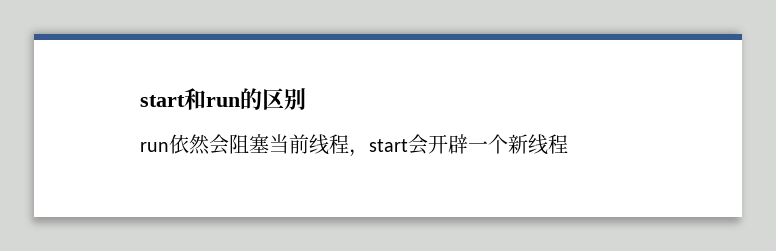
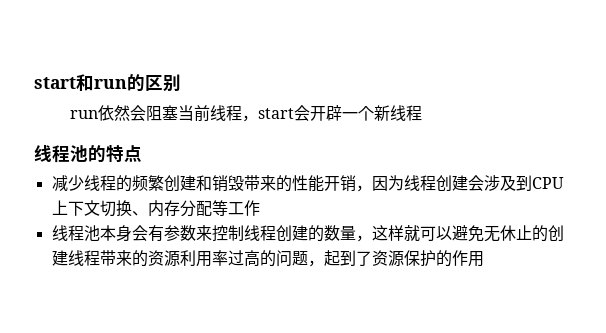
(568, 144) none -> [34,144,142,163] [51,175,564,192] [51,200,260,217] [51,225,564,242] [51,250,484,267] // 线程池的特点 // 减少线程的频繁创建和销毁带来的性能开销，因为线程创建会涉及到CPU上下文切换、内存分配等工作 // 线程池本身会有参数来控制线程创建的数量，这样就可以避免无休止的创建线程带来的资源利用率过高的问题，起到了资源保护的作用

